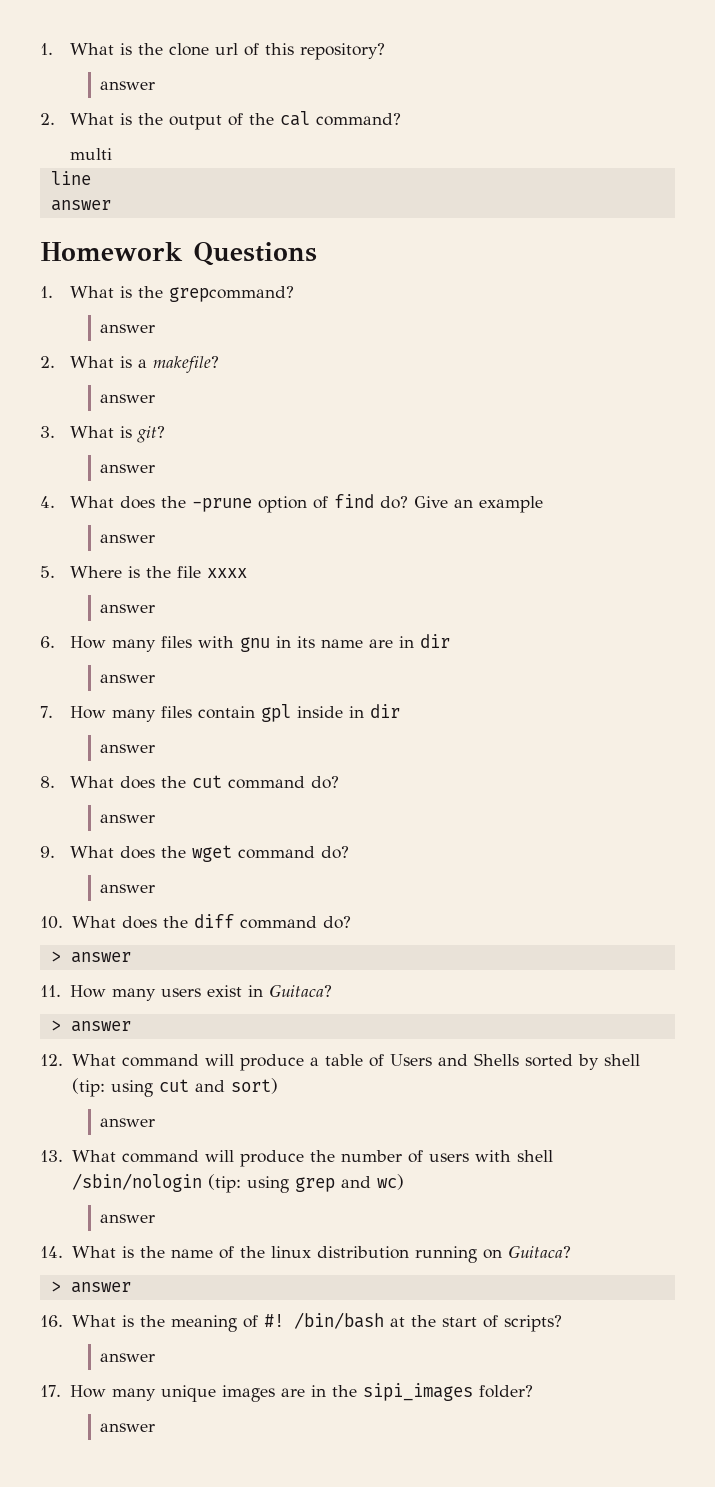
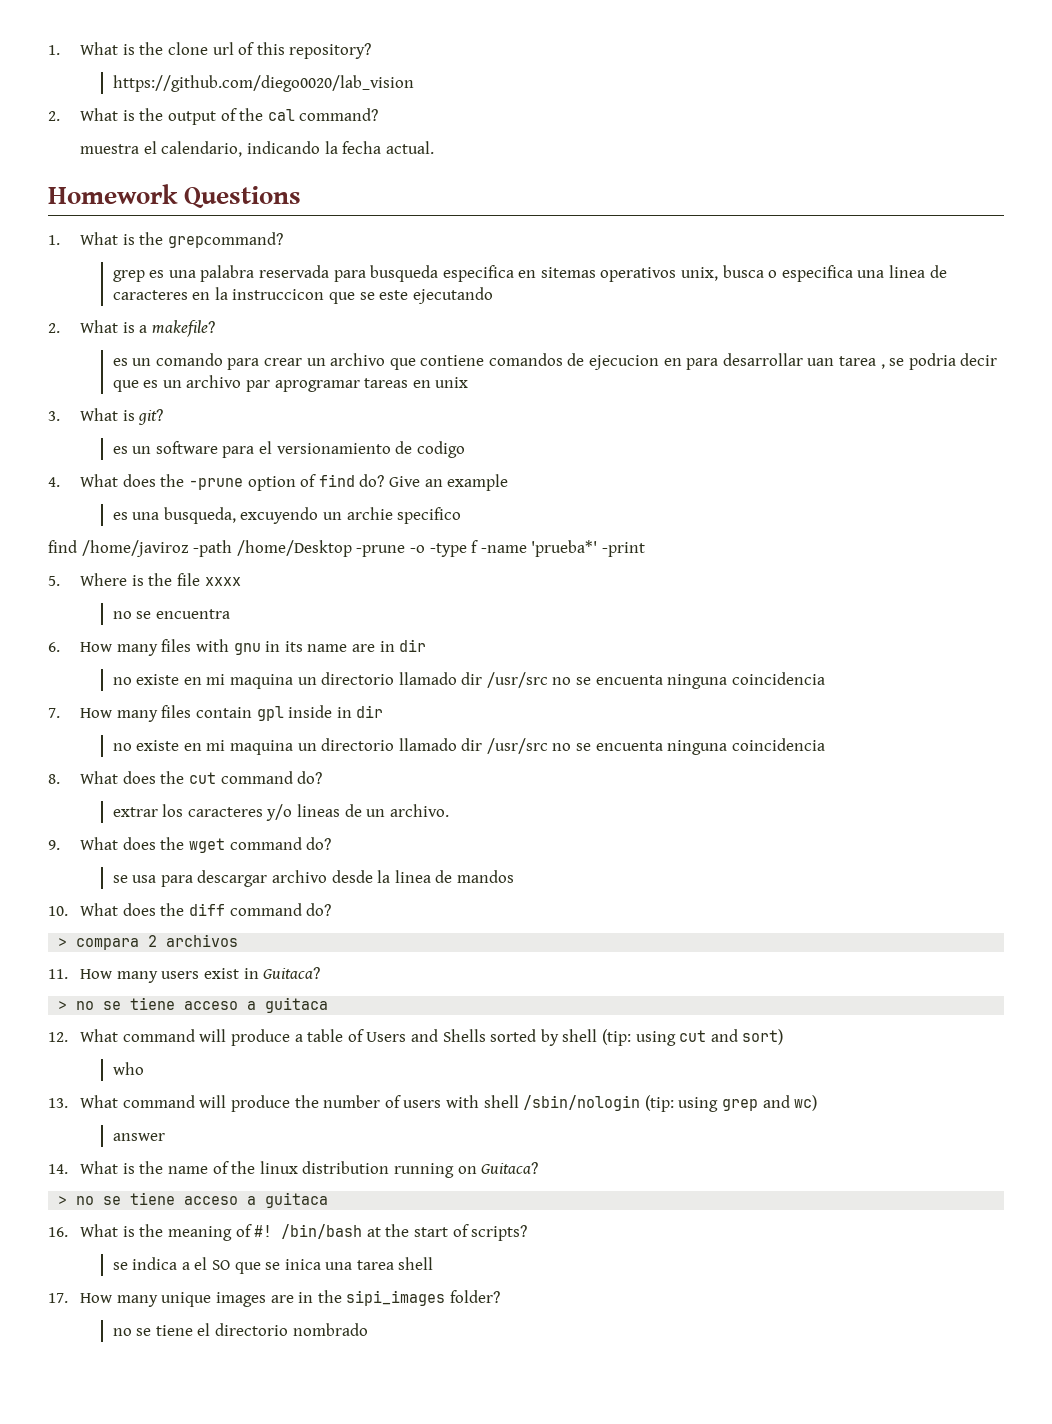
[100,81,156,90] answer -> [112,75,414,92] https://github.com/diego0020/lab_vision
[70,148,113,160] [50,171,91,185] [50,200,111,211] multi // line // answer -> [80,141,434,157] muestra el calendario, indicando la fecha actual.
[100,324,156,333] answer -> [112,265,947,282] [112,287,493,304] grep es una palabra reservada para busqueda especifica en sitemas operativos unix, busca o especifica una linea de caracteres en la instruccicon que se este ejecutando
[100,394,156,403] [40,426,166,443] [100,464,156,473] answer // 3. What is git? // answer -> [112,353,998,370] [112,375,469,392] [48,408,164,425] [112,441,465,458] es un comando para crear un archivo que contiene comandos de ejecucion en para desarrollar uan tarea , se podria decir que es un archivo par aprogramar tareas en unix // 3. What is git? // es un software para el versionamiento de codigo
[100,534,156,543] answer -> [112,507,462,524] [48,540,645,557] es una busqueda, excuyendo un archie specifico // find /home/javiroz -path /home/Desktop -prune -o -type f -name 'prueba*' -print
[100,604,156,613] answer -> [112,609,230,619] no se encuentra
[100,674,156,683] answer -> [112,672,825,689] no existe en mi maquina un directorio llamado dir /usr/src no se encuenta ninguna coincidencia
[100,744,156,753] answer -> [112,738,825,755] no existe en mi maquina un directorio llamado dir /usr/src no se encuenta ninguna coincidencia
[100,814,156,823] answer -> [112,804,449,821] extrar los caracteres y/o lineas de un archivo.
[100,884,156,893] answer -> [112,870,514,887] se usa para descargar archivo desde la linea de mandos
[70,952,131,963] answer -> [76,934,239,950] compara 2 archivos
[70,1021,131,1032] answer -> [76,997,329,1013] no se tiene acceso a guitaca
[100,1118,156,1127] answer -> [112,1062,144,1075] who
[70,1282,131,1293] answer -> [76,1192,329,1208] no se tiene acceso a guitaca
[100,1353,156,1362] answer -> [112,1257,434,1274] se indica a el SO que se inica una tarea shell
[100,1423,156,1432] answer -> [112,1323,368,1336] no se tiene el directorio nombrado

